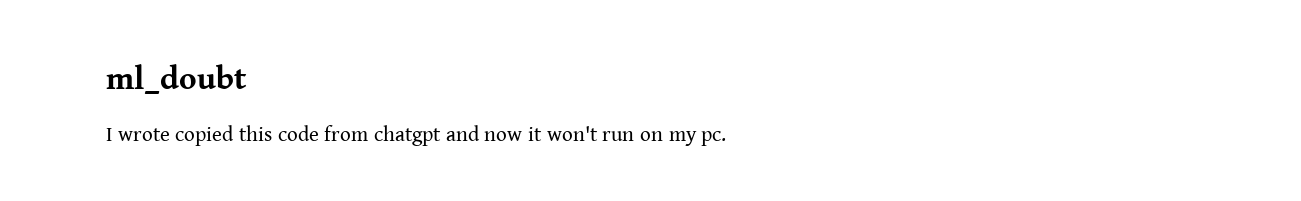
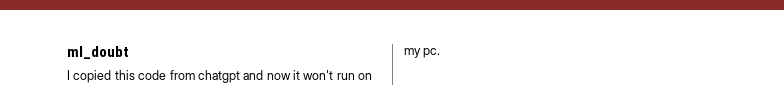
[117,128,170,141] wrote -> (70, 75) none

